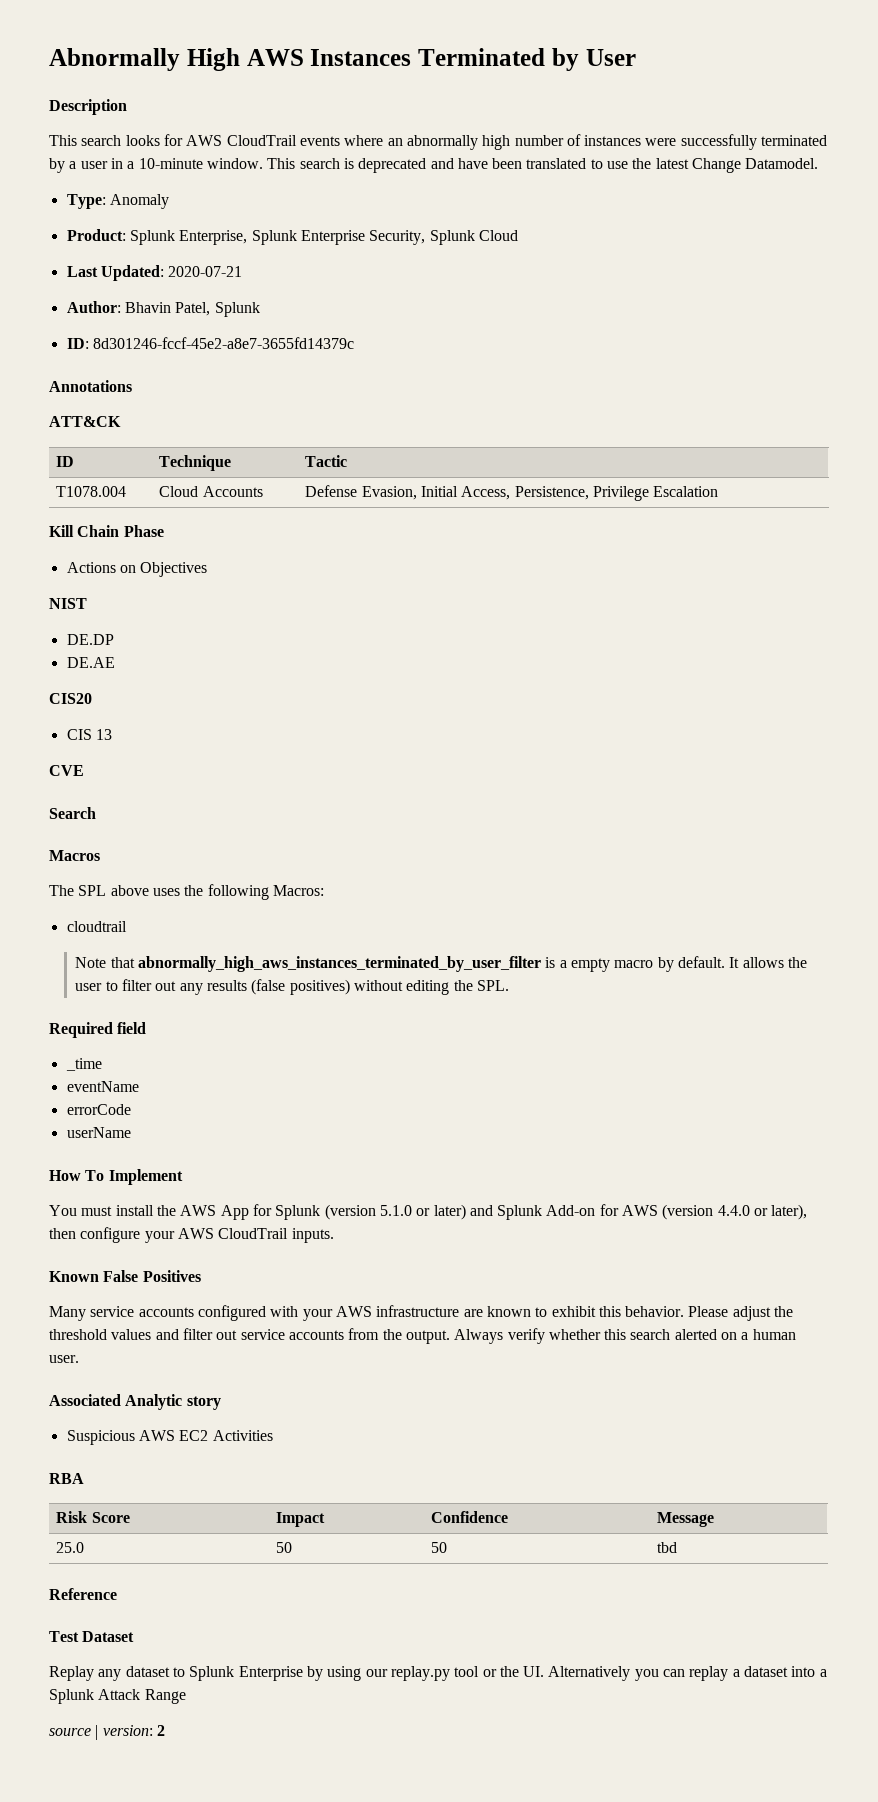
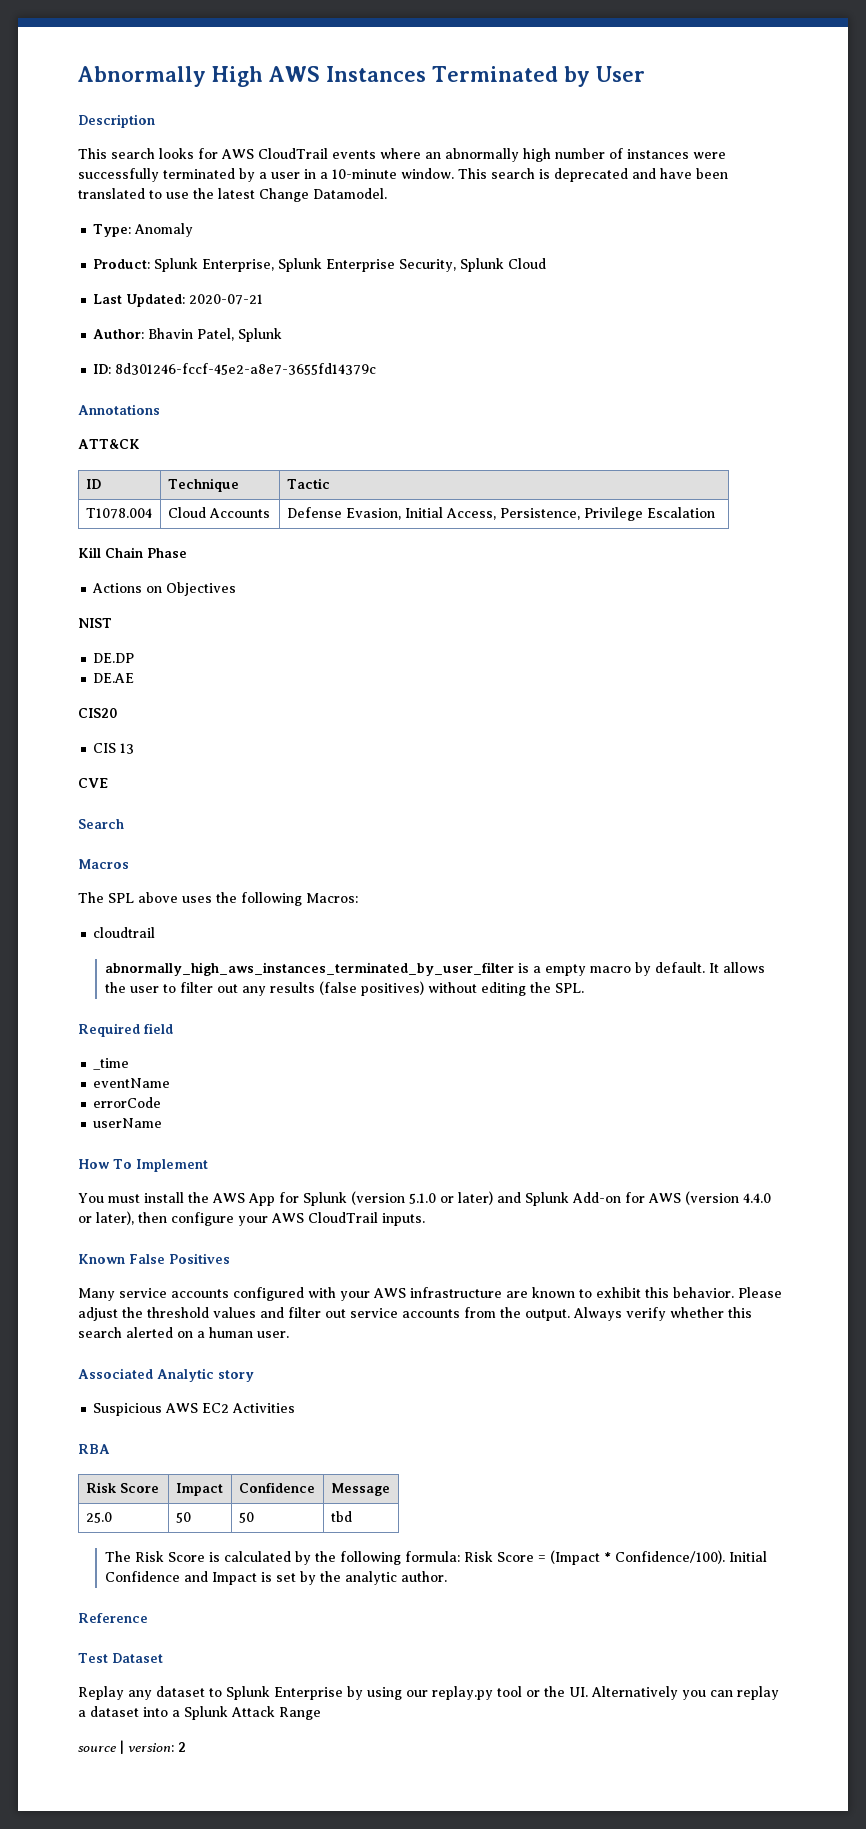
[75,957,135,968] Note that -> (156, 932) none
(678, 1547) none -> [104,1550,767,1565] [104,1571,447,1585] // The Risk Score is calculated by the following formula: Risk Score = (Impact * Confidence/100). Initial Confidence and Impact is set by the analytic author.

